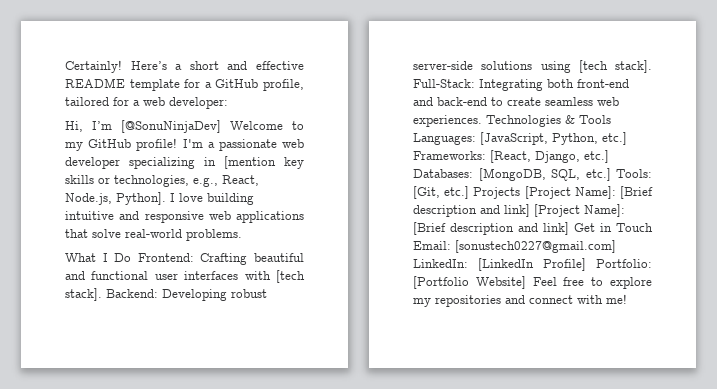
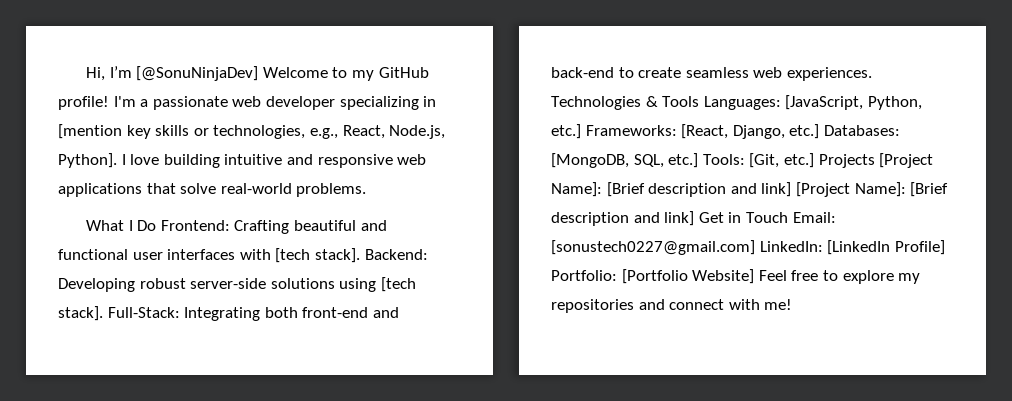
[65,60,304,73] [65,78,304,91] [65,97,228,109] Certainly! Here’s a short and effective README template for a GitHub profile, tailored for a web developer: // -> (85, 74) none

